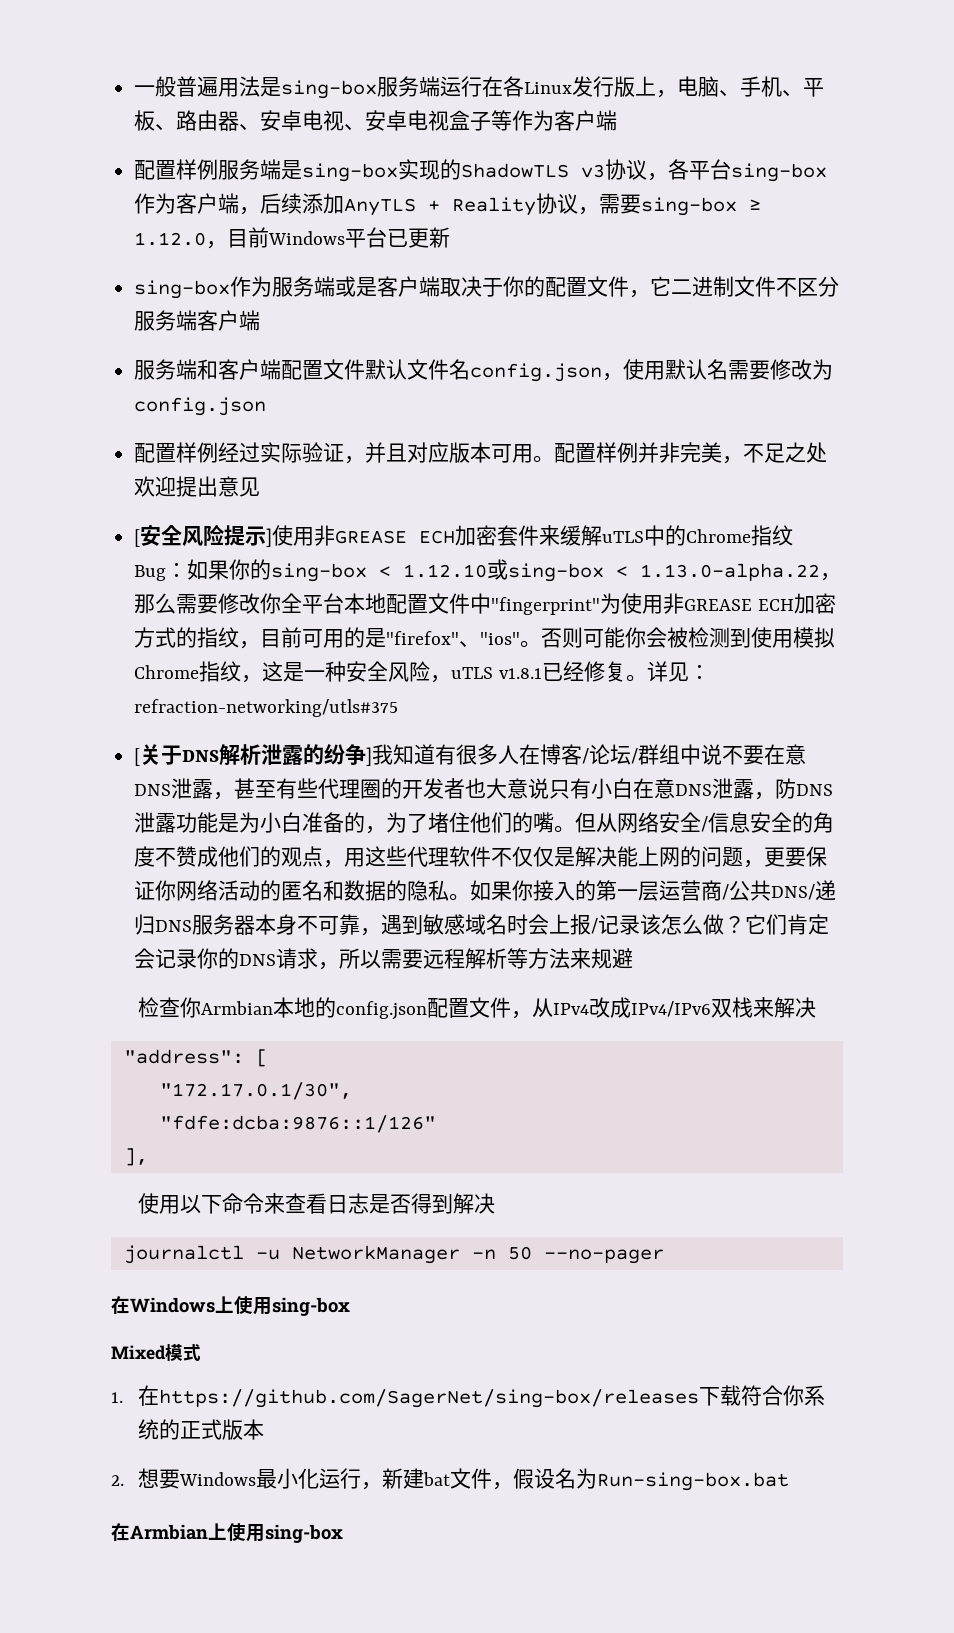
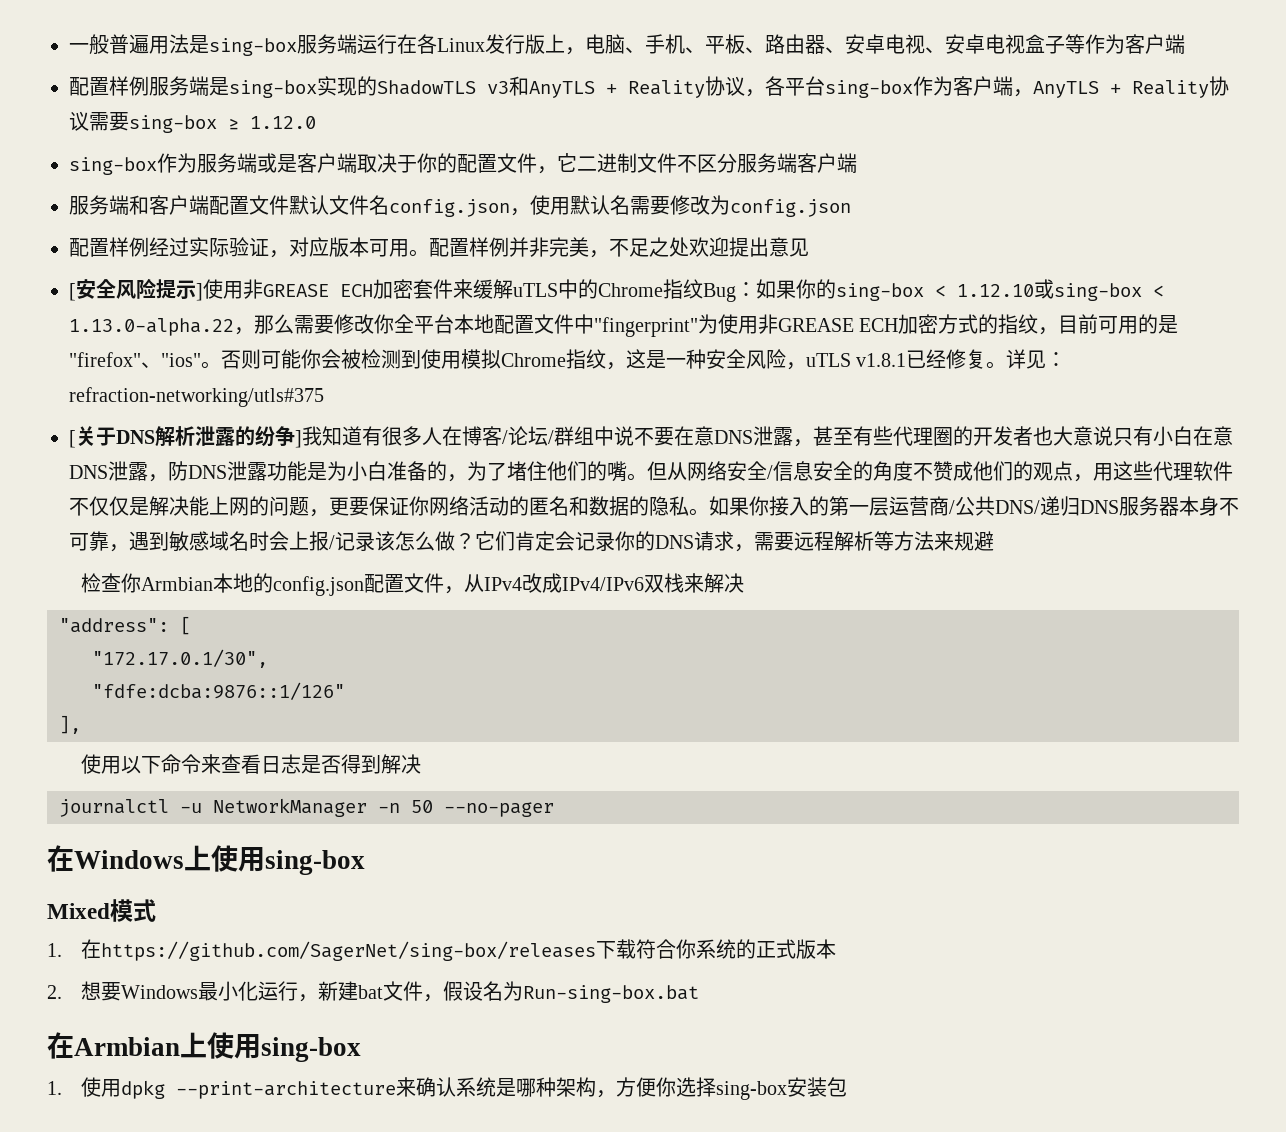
(606, 171) none -> [509,76,705,98] 和AnyTLS + Reality
[260,193,600,216] 后续添加AnyTLS + Reality协议， -> [1033,76,1229,98] [69,111,89,131] AnyTLS + Reality协议
[206,227,451,249] ，目前Windows平台已更新 -> (316, 122) none
[365,442,408,463] 并且 -> (289, 254) none
[339,948,382,969] 所以 -> (754, 548) none
(343, 1533) none -> [47,1077,847,1100] // 1.使用dpkg --print-architecture来确认系统是哪种架构，方便你选择sing-box安装包

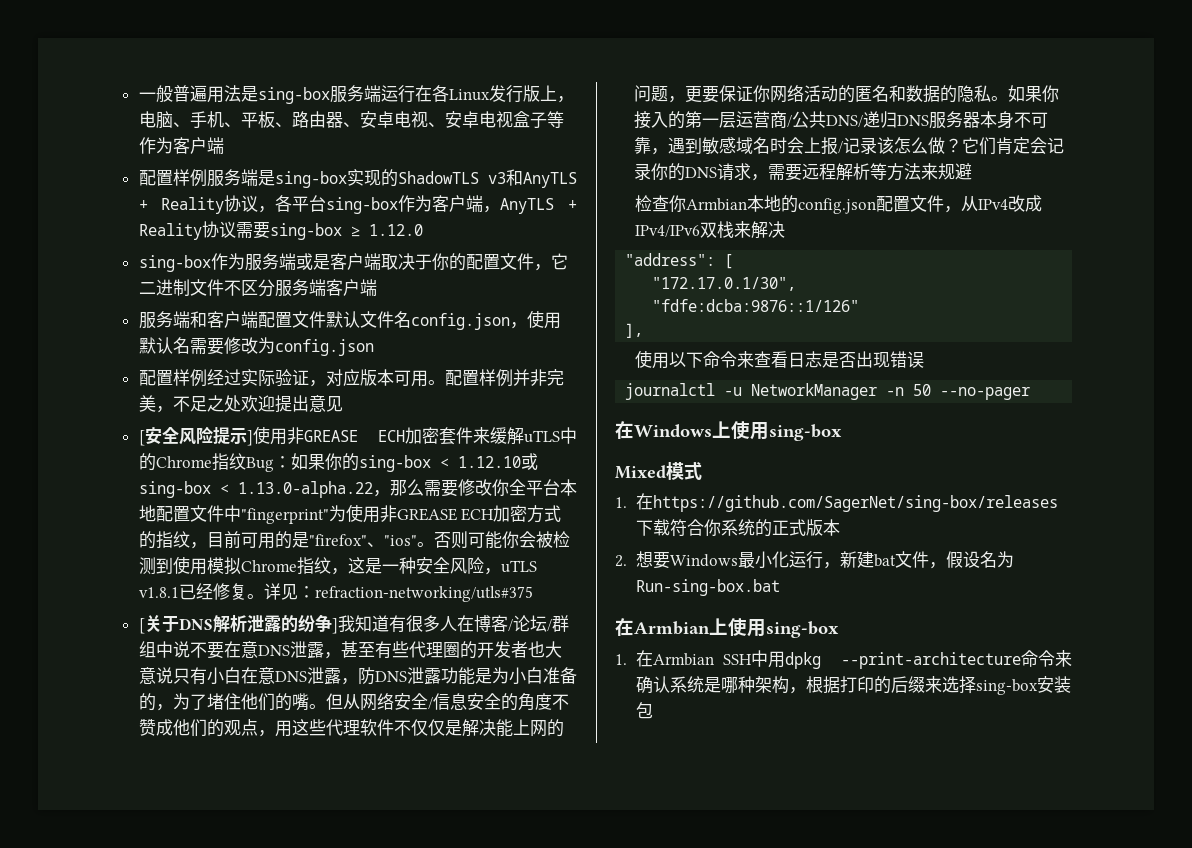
[340,754,421,774] 得到解决 -> [855,351,924,368] 出现错误
[80,1077,101,1097] 使 -> [635,650,769,667] 在Armbian SSH中
(396, 1090) none -> [1021,650,1055,667] 命令
[615,1077,676,1097] 方便你 -> [805,676,942,694] 根据打印的后缀来

